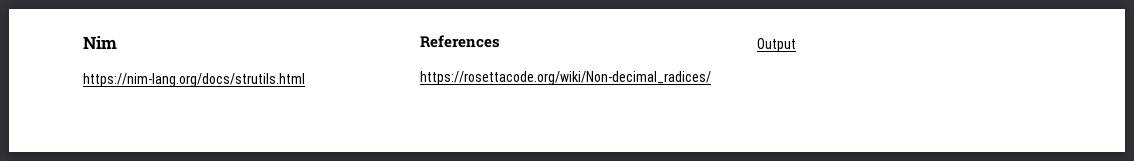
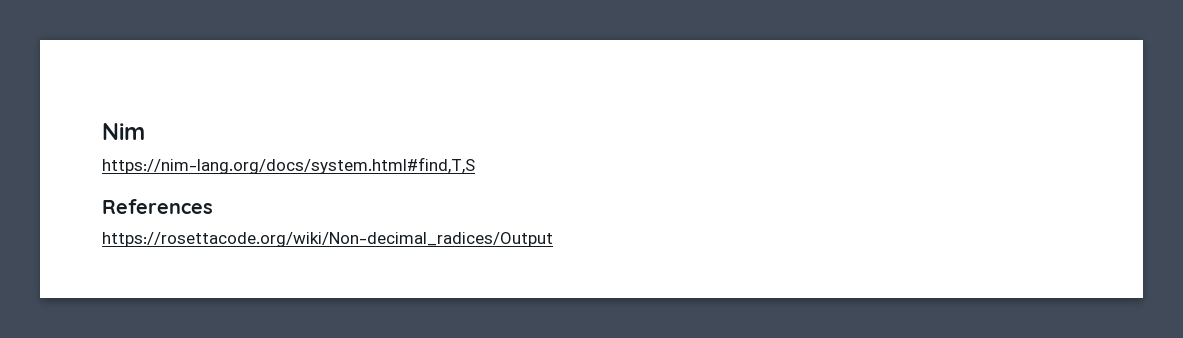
[83,73,305,87] https://nim-lang.org/docs/strutils.html -> [102,157,475,174] https://nim-lang.org/docs/system.html#find,T,S

